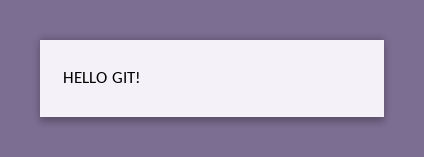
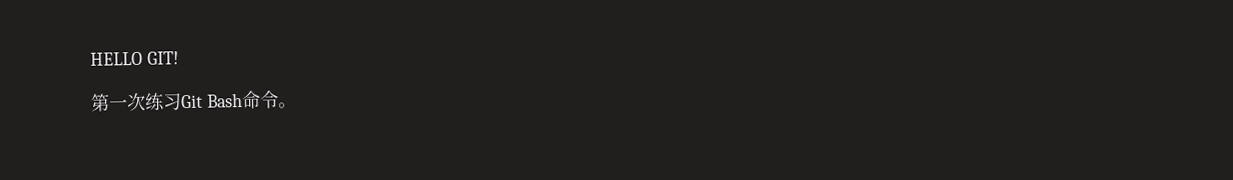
(141, 77) none -> [90,90,297,112] // 第一次练习Git Bash命令。

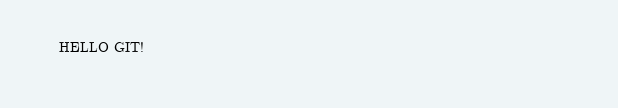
[90,90,297,112] // 第一次练习Git Bash命令。 -> (144, 47) none

